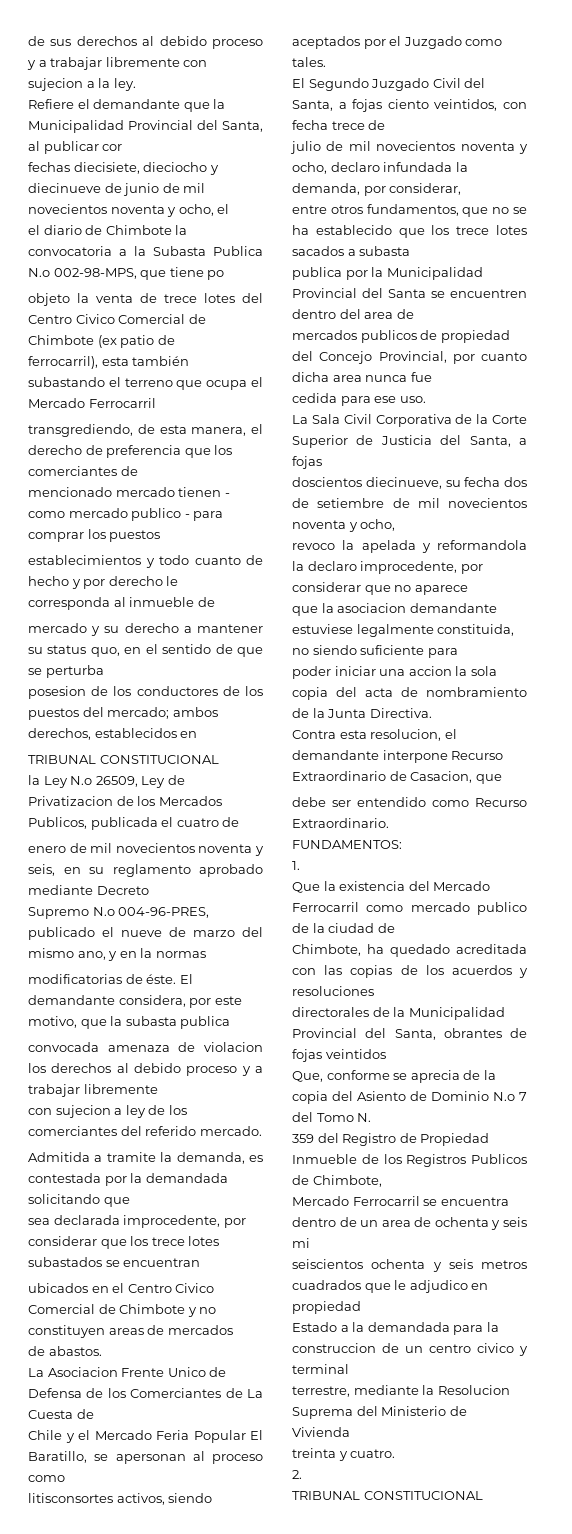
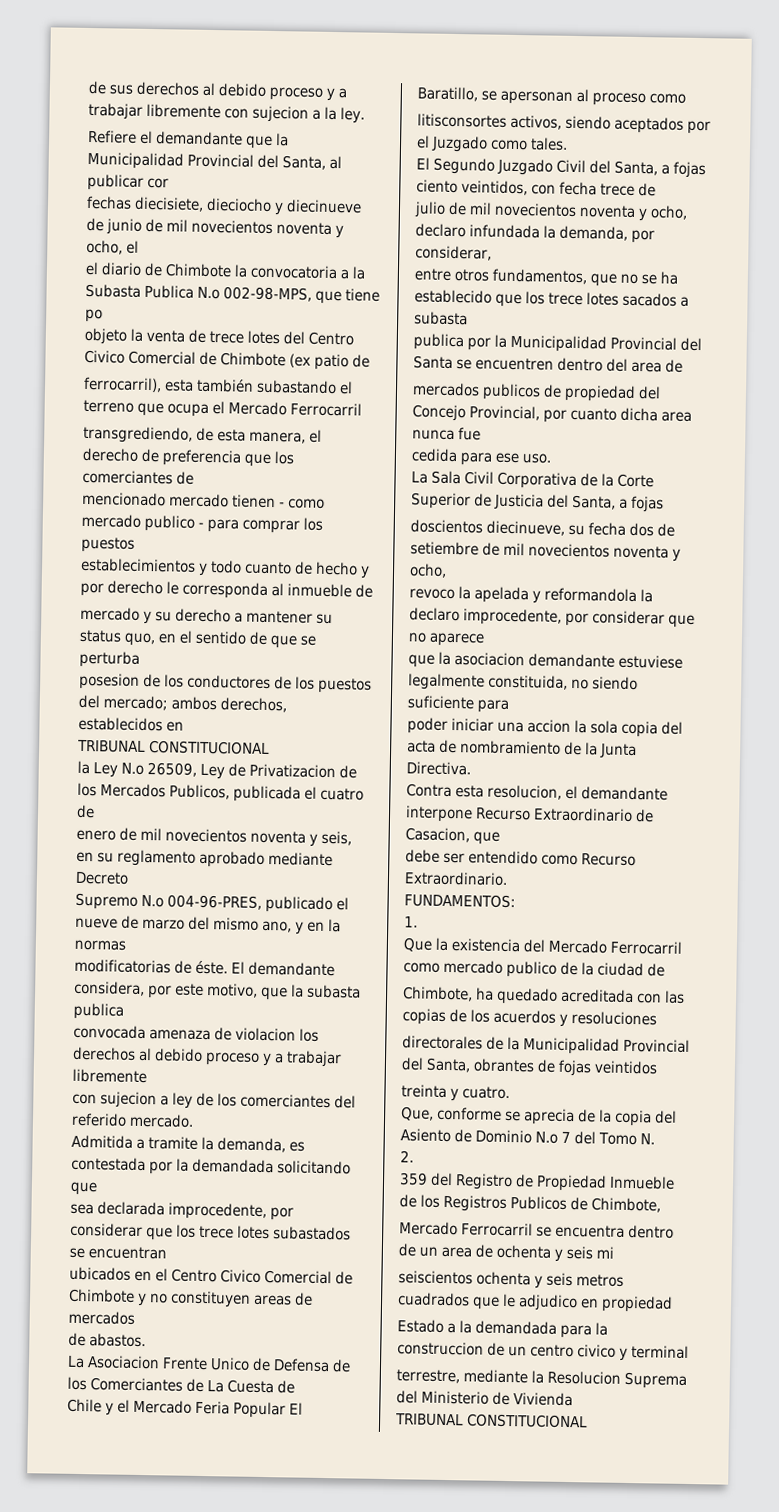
(386, 1054) none -> [401,1084,510,1102] // treinta y cuatro.
(372, 1117) none -> [400,1150,414,1163] // 2.
[292,1448,396,1461] [292,1470,302,1479] // treinta y cuatro. // 2. -> (573, 1399) none

